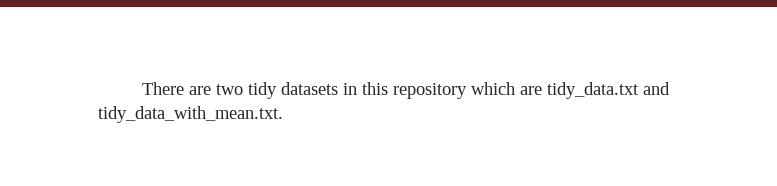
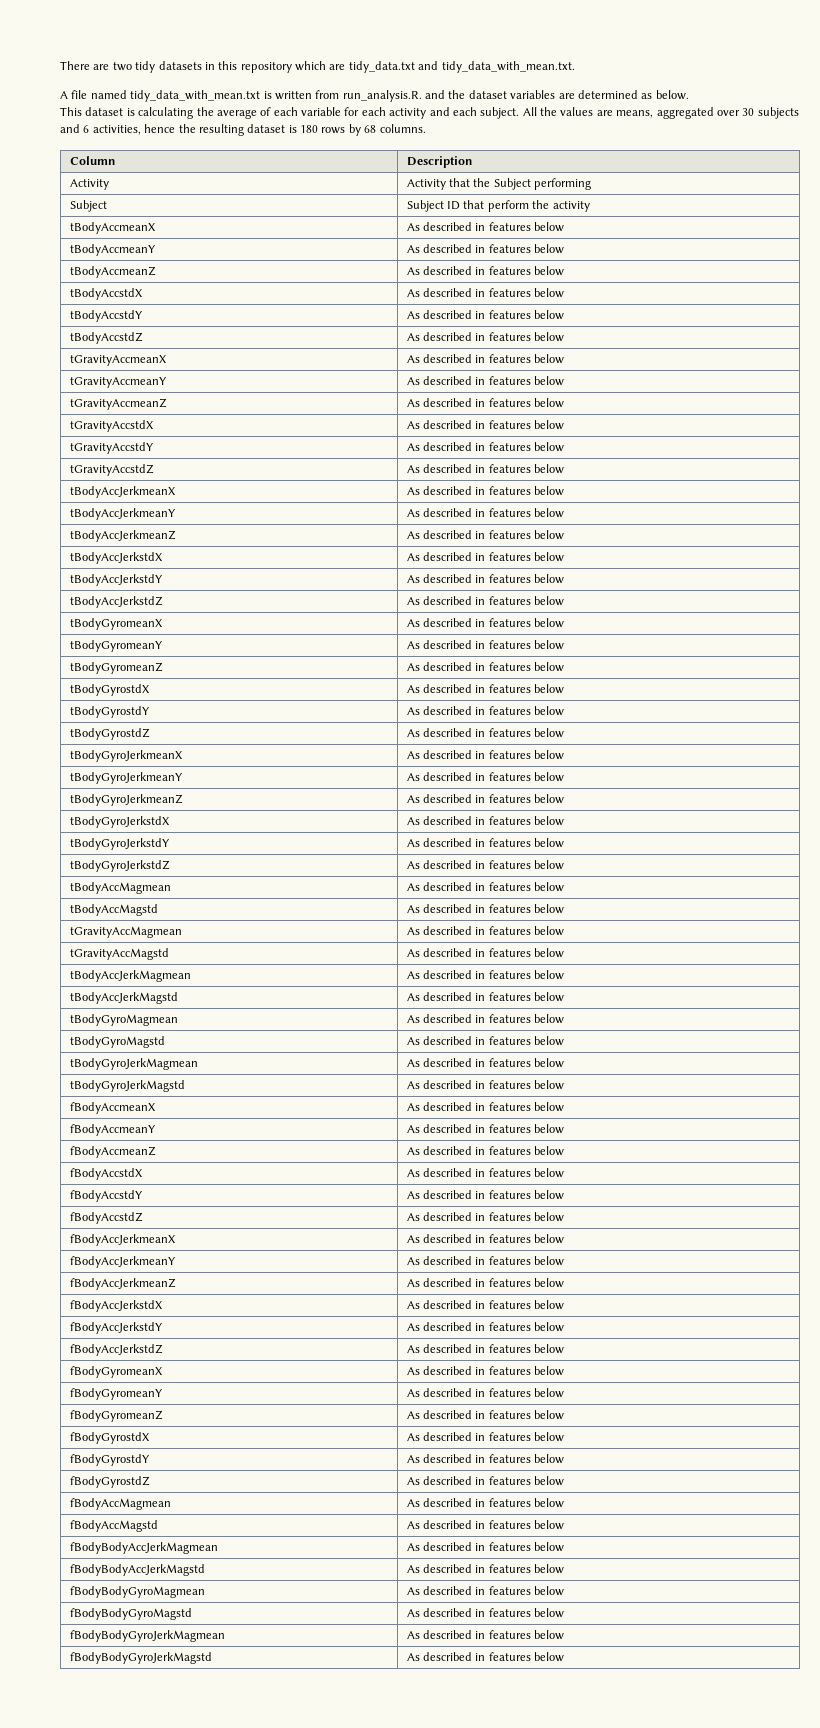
(283, 114) none -> [60,90,689,102] [60,107,799,119] [60,124,426,136] [69,156,116,165] [406,156,473,168] [69,179,109,190] [406,178,592,190] [69,200,107,212] [406,200,590,212] [69,222,156,234] [406,222,565,232] [69,244,156,256] [406,244,565,254] [69,266,156,278] [406,266,565,276] [69,288,143,300] [406,288,565,298] [69,310,143,322] [406,310,565,320] [69,332,143,344] [406,332,565,342] [69,355,167,366] [406,354,565,364] [69,377,167,388] [406,376,565,386] [69,398,167,410] [406,398,565,408] [69,420,154,432] [406,420,565,430] [69,442,154,454] [406,442,565,452] [69,464,154,476] [406,464,565,474] [69,486,176,498] [406,486,565,496] [69,508,176,520] [406,508,565,518] [69,530,176,542] [406,530,565,540] [69,552,163,564] [406,552,565,562] [69,574,163,586] [406,574,565,584] [69,596,163,608] [406,596,565,606] [69,618,163,630] [406,618,565,628] [69,640,163,652] [406,640,565,650] [69,662,163,674] [406,662,565,672] [69,684,150,696] [406,684,565,694] [69,706,150,718] [406,706,565,716] [69,728,150,740] [406,728,565,738] [69,750,183,762] [406,750,565,760] [69,772,183,784] [406,772,565,782] [69,794,183,806] [406,794,565,804] [69,816,170,828] [406,816,565,826] [69,838,170,850] [406,838,565,848] [69,860,170,872] [406,860,565,870] [69,882,171,894] [406,882,565,892] [69,904,158,916] [406,904,565,914] [69,926,182,938] [406,926,565,936] [69,948,169,960] [406,948,565,958] [69,970,191,982] [406,970,565,980] [69,992,178,1004] [406,992,565,1002] [69,1014,178,1026] [406,1014,565,1024] [69,1036,165,1048] [406,1036,565,1046] [69,1058,198,1070] [406,1058,565,1068] [69,1080,185,1092] [406,1080,565,1090] [69,1102,156,1114] [406,1102,565,1112] [69,1124,156,1136] [406,1124,565,1134] [69,1146,156,1158] [406,1146,565,1156] [69,1168,143,1180] [406,1168,565,1178] [69,1190,143,1202] [406,1190,565,1200] [69,1212,143,1224] [406,1212,565,1222] [69,1234,176,1246] [406,1234,565,1244] [69,1256,176,1268] [406,1256,565,1266] [69,1278,176,1290] [406,1278,565,1288] [69,1300,163,1312] [406,1300,565,1310] [69,1322,163,1334] [406,1322,565,1332] [69,1344,163,1356] [406,1344,565,1354] [69,1366,163,1378] [406,1366,565,1376] [69,1388,163,1400] [406,1388,565,1398] [69,1410,163,1422] [406,1410,565,1420] [69,1432,150,1444] [406,1432,565,1442] [69,1454,150,1466] [406,1454,565,1464] [69,1476,150,1488] [406,1476,565,1486] [69,1498,171,1510] [406,1498,565,1508] [69,1520,158,1532] [406,1520,565,1530] [69,1542,218,1554] [406,1542,565,1552] [69,1564,205,1576] [406,1564,565,1574] [69,1586,205,1598] [406,1586,565,1596] [69,1608,192,1620] [406,1608,565,1618] [69,1630,225,1642] [406,1630,565,1640] [69,1652,212,1664] [406,1652,565,1662] // A file named tidy_data_with_mean.txt is written from run_analysis.R. and the dataset variables are determined as below. // This dataset is calculating the average of each variable for each activity and each subject. All the values are means, aggregated over 30 subjects and 6 activities, hence the resulting dataset is 180 rows by 68 columns. // Column | Description // Activity | Activity that the Subject performing // Subject | Subject ID that perform the activity // tBodyAccmeanX | As described in features below // tBodyAccmeanY | As described in features below // tBodyAccmeanZ | As described in features below // tBodyAccstdX | As described in features below // tBodyAccstdY | As described in features below // tBodyAccstdZ | As described in features below // tGravityAccmeanX | As described in features below // tGravityAccmeanY | As described in features below // tGravityAccmeanZ | As described in features below // tGravityAccstdX | As described in features below // tGravityAccstdY | As described in features below // tGravityAccstdZ | As described in features below // tBodyAccJerkmeanX | As described in features below // tBodyAccJerkmeanY | As described in features below // tBodyAccJerkmeanZ | As described in features below // tBodyAccJerkstdX | As described in features below // tBodyAccJerkstdY | As described in features below // tBodyAccJerkstdZ | As described in features below // tBodyGyromeanX | As described in features below // tBodyGyromeanY | As described in features below // tBodyGyromeanZ | As described in features below // tBodyGyrostdX | As described in features below // tBodyGyrostdY | As described in features below // tBodyGyrostdZ | As described in features below // tBodyGyroJerkmeanX | As described in features below // tBodyGyroJerkmeanY | As described in features below // tBodyGyroJerkmeanZ | As described in features below // tBodyGyroJerkstdX | As described in features below // tBodyGyroJerkstdY | As described in features below // tBodyGyroJerkstdZ | As described in features below // tBodyAccMagmean | As described in features below // tBodyAccMagstd | As described in features below // tGravityAccMagmean | As described in features below // tGravityAccMagstd | As described in features below // tBodyAccJerkMagmean | As described in features below // tBodyAccJerkMagstd | As described in features below // tBodyGyroMagmean | As described in features below // tBodyGyroMagstd | As described in features below // tBodyGyroJerkMagmean | As described in features below // tBodyGyroJerkMagstd | As described in features below // fBodyAccmeanX | As described in features below // fBodyAccmeanY | As described in features below // fBodyAccmeanZ | As described in features below // fBodyAccstdX | As described in features below // fBodyAccstdY | As described in features below // fBodyAccstdZ | As described in features below // fBodyAccJerkmeanX | As described in features below // fBodyAccJerkmeanY | As described in features below // fBodyAccJerkmeanZ | As described in features below // fBodyAccJerkstdX | As described in features below // fBodyAccJerkstdY | As described in features below // fBodyAccJerkstdZ | As described in features below // fBodyGyromeanX | As described in features below // fBodyGyromeanY | As described in features below // fBodyGyromeanZ | As described in features below // fBodyGyrostdX | As described in features below // fBodyGyrostdY | As described in features below // fBodyGyrostdZ | As described in features below // fBodyAccMagmean | As described in features below // fBodyAccMagstd | As described in features below // fBodyBodyAccJerkMagmean | As described in features below // fBodyBodyAccJerkMagstd | As described in features below // fBodyBodyGyroMagmean | As described in features below // fBodyBodyGyroMagstd | As described in features below // fBodyBodyGyroJerkMagmean | As described in features below // fBodyBodyGyroJerkMagstd | As described in features below

